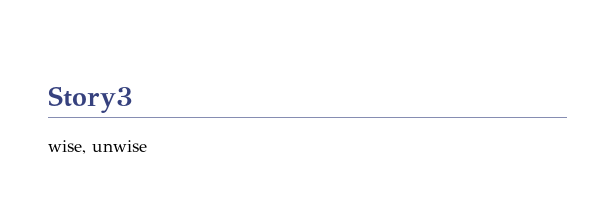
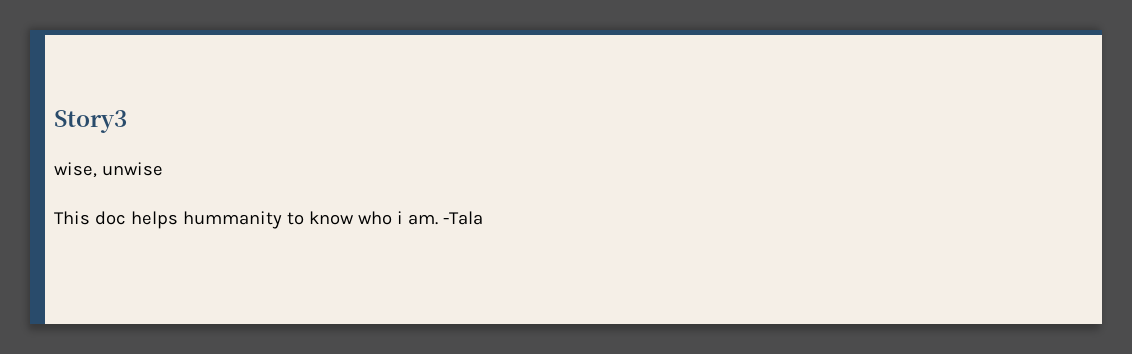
(147, 146) none -> [54,211,483,229] // This doc helps hummanity to know who i am. -Tala

